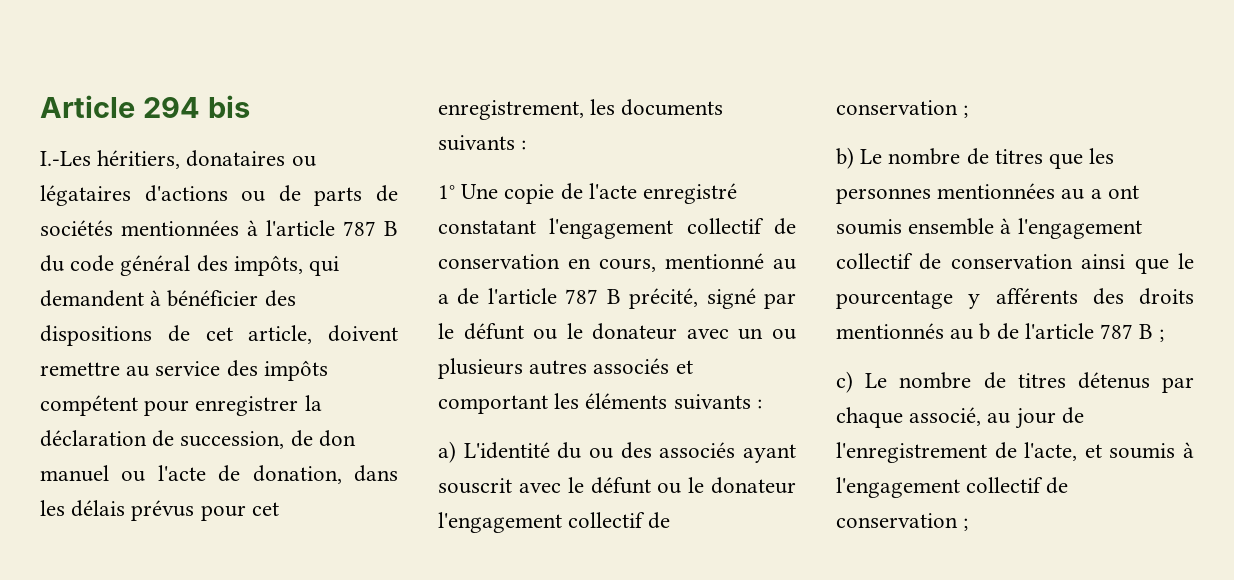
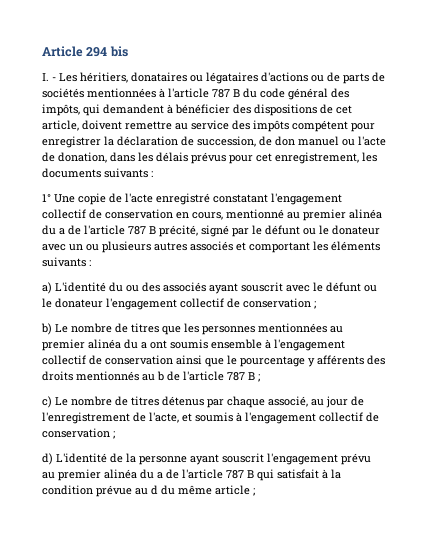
[40,151,91,166] I.-Les -> [42,73,77,82] I. - Les
(796, 264) none -> [303,209,382,221] [42,225,56,235] premier alinéa du
(1085, 194) none -> [42,339,138,351] premier alinéa du
(969, 524) none -> [42,453,371,465] [42,469,341,481] [42,485,255,497] // d) L'identité de la personne ayant souscrit l'engagement prévu au premier alinéa du a de l'article 787 B qui satisfait à la condition prévue au d du même article ;

